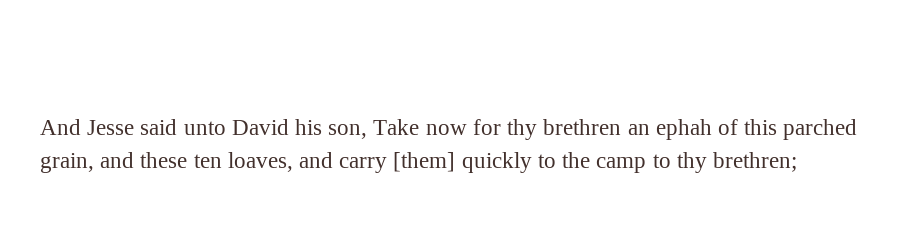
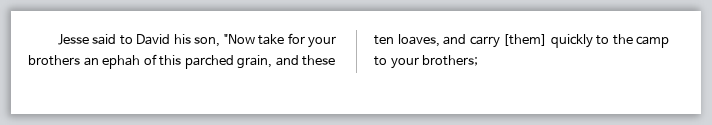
[40,119,81,135] And -> (57, 39) none
[183,121,226,135] unto -> [119,35,133,45] to
[373,119,622,140] Take now for thy brethren -> [223,33,337,48] [28,55,80,66] "Now take for your brothers
[676,152,797,173] thy brethren; -> [390,55,479,69] your brothers;

